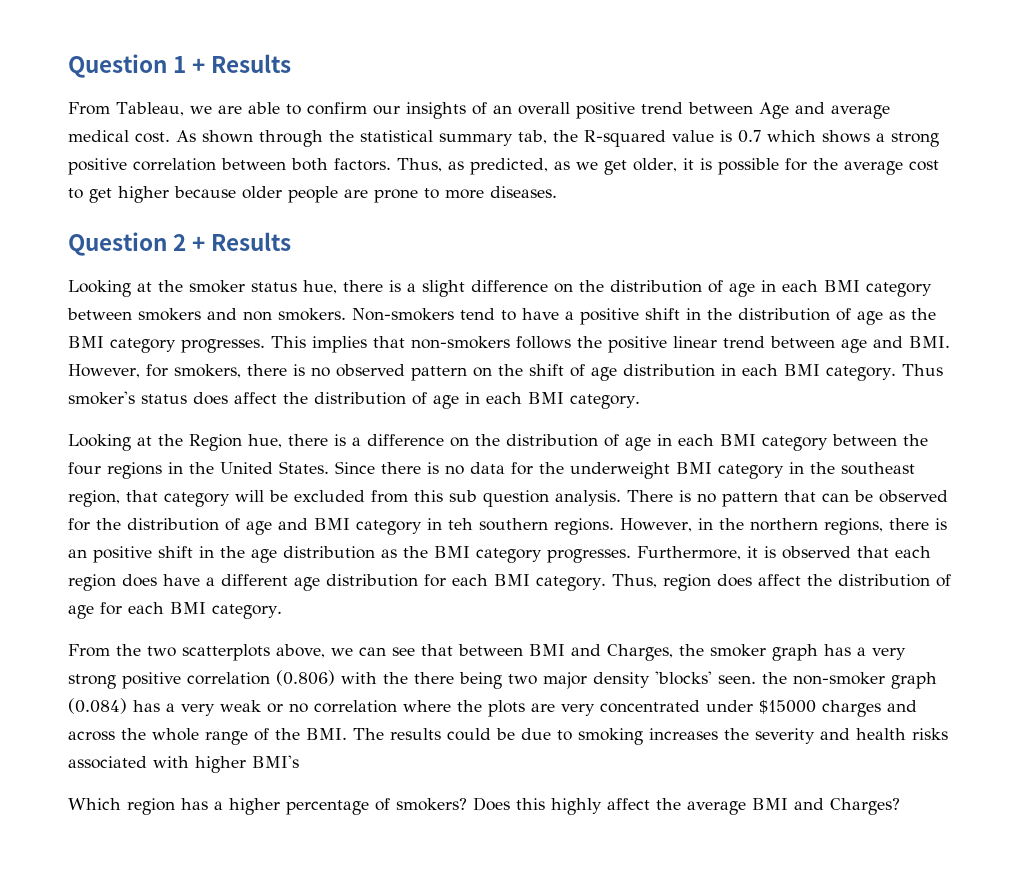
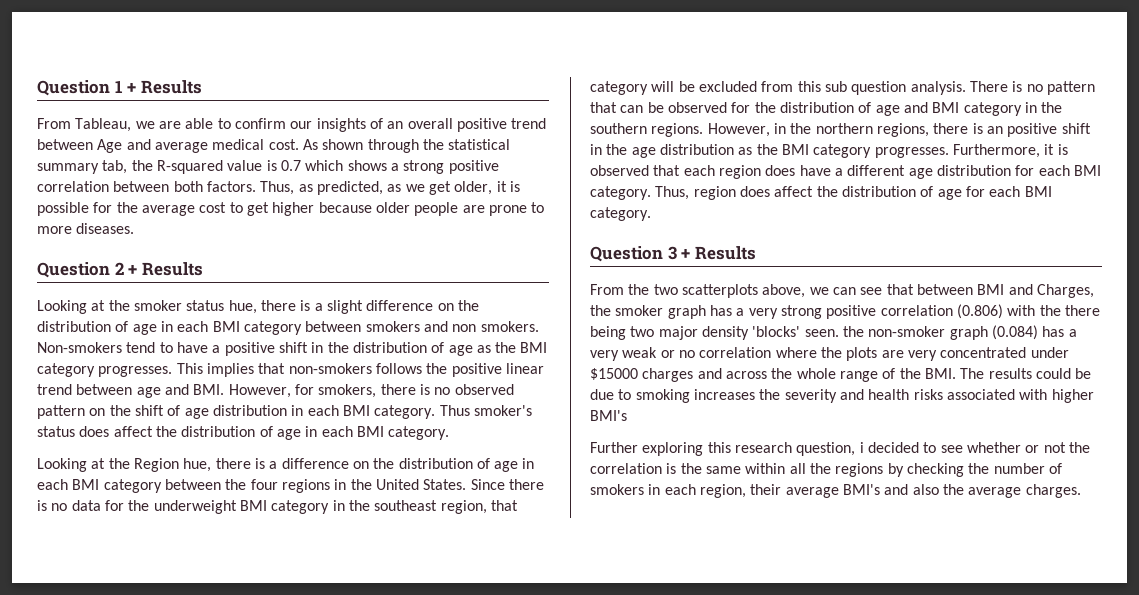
[448,518,473,530] teh -> [1041,102,1063,113] the
(282, 611) none -> [590,246,756,262] // Question 3 + Results
[68,797,900,815] Which region has a higher percentage of smokers? Does this highly affect the average BMI and Charges? -> [590,442,1090,456] [590,463,1062,477] [590,484,1081,498] Further exploring this research question, i decided to see whether or not the correlation is the same within all the regions by checking the number of smokers in each region, their average BMI's and also the average charges.

